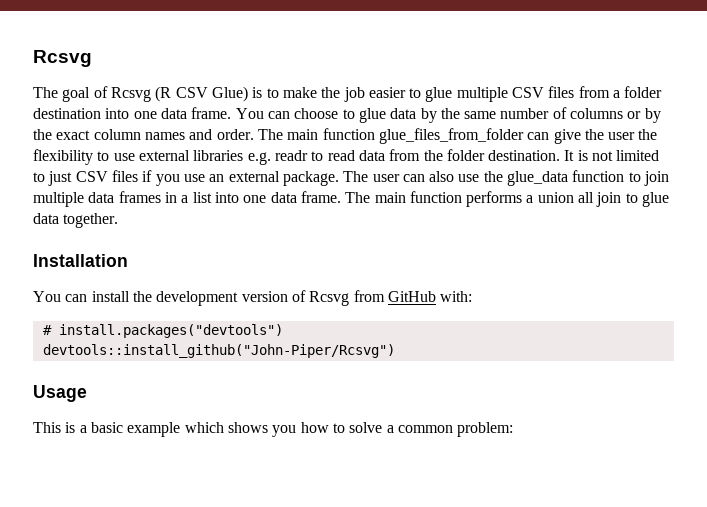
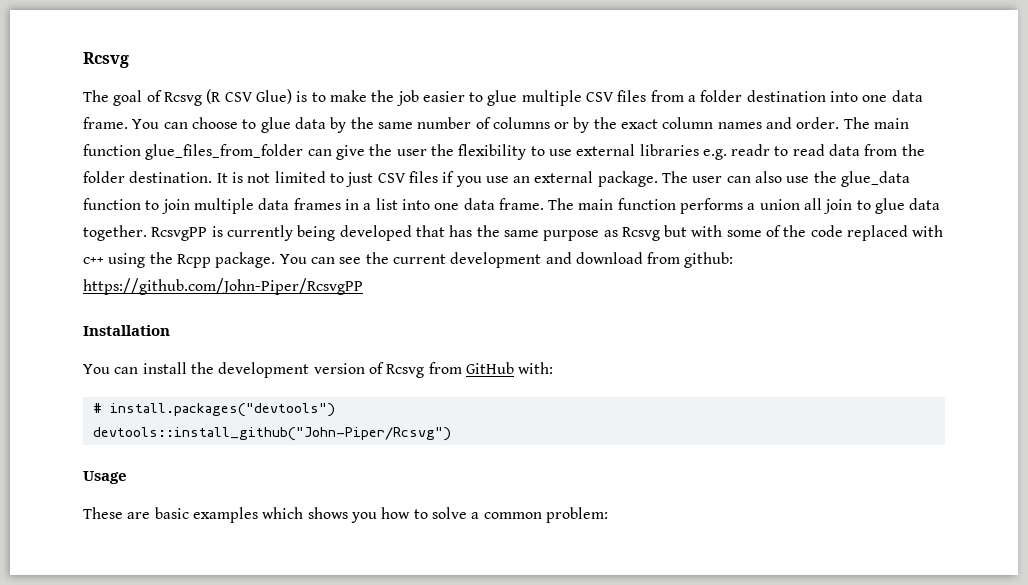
(119, 220) none -> [151,225,944,241] [83,252,734,268] [83,278,363,295] RcsvgPP is currently being developed that has the same purpose as Rcsvg but with some of the code replaced with c++ using the Rcpp package. You can see the current development and download from github: https://github.com/John-Piper/RcsvgPP
[33,422,181,437] This is a basic example -> [83,507,258,523] These are basic examples

